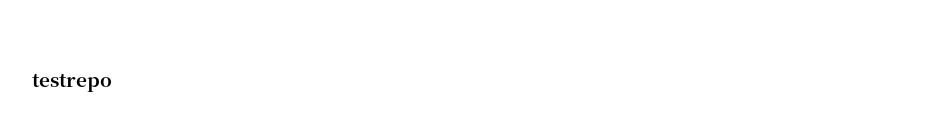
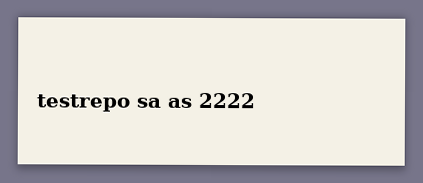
(112, 82) none -> [136,92,255,109] sa as 2222

